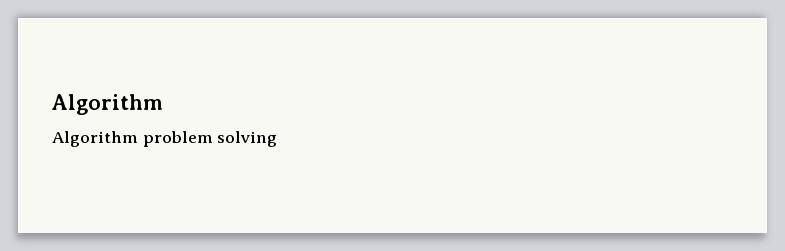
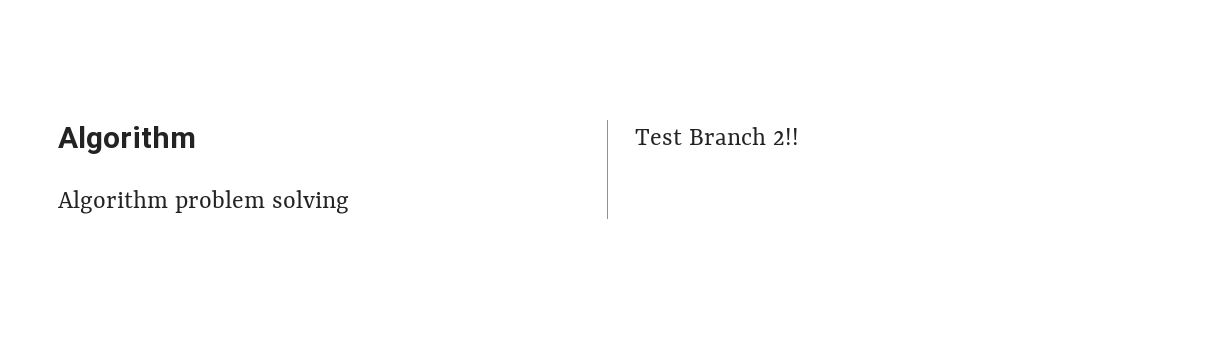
(278, 139) none -> [635,127,800,145] // Test Branch 2!!

